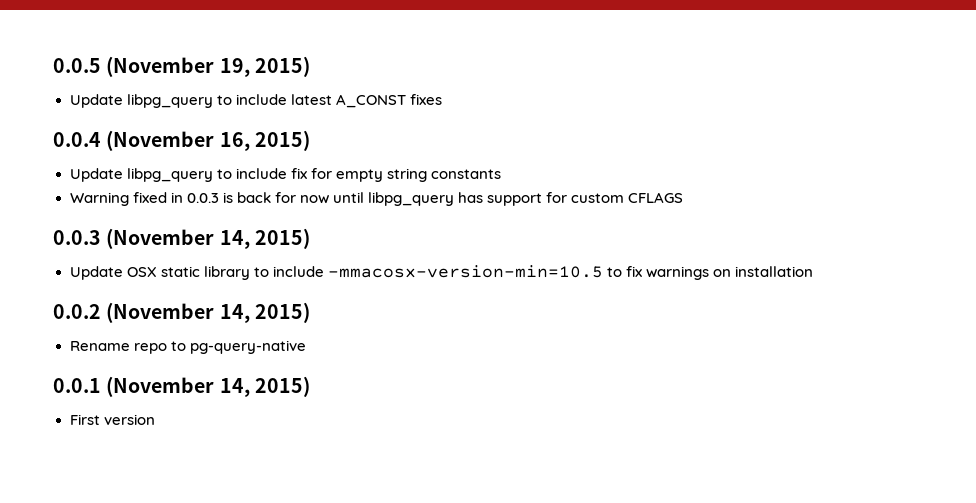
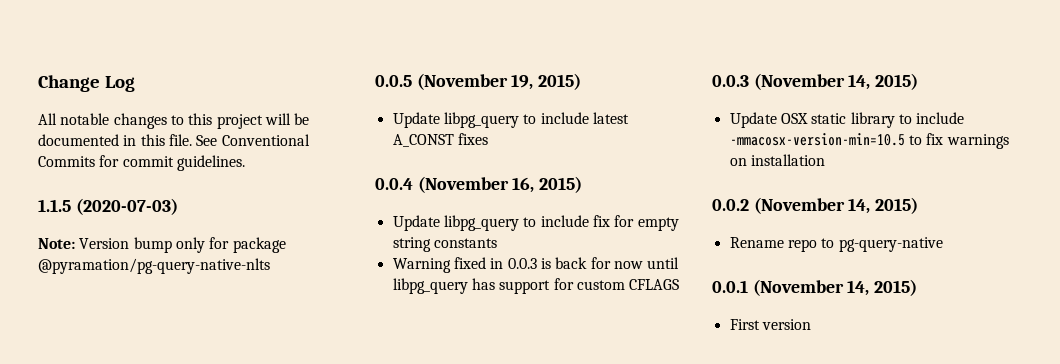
(53, 65) none -> [38,75,135,92] [38,113,310,129] [38,134,310,146] [38,155,245,171] [38,198,178,215] [38,237,286,253] [38,258,270,274] Change Log // All notable changes to this project will be documented in this file. See Conventional Commits for commit guidelines. // 1.1.5 (2020-07-03) // Note: Version bump only for package @pyramation/pg-query-native-nlts //

